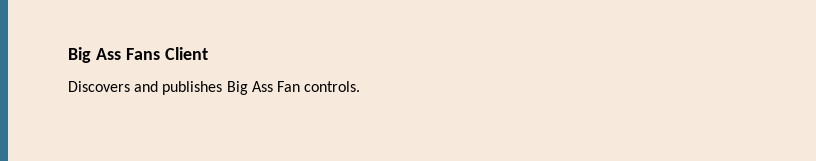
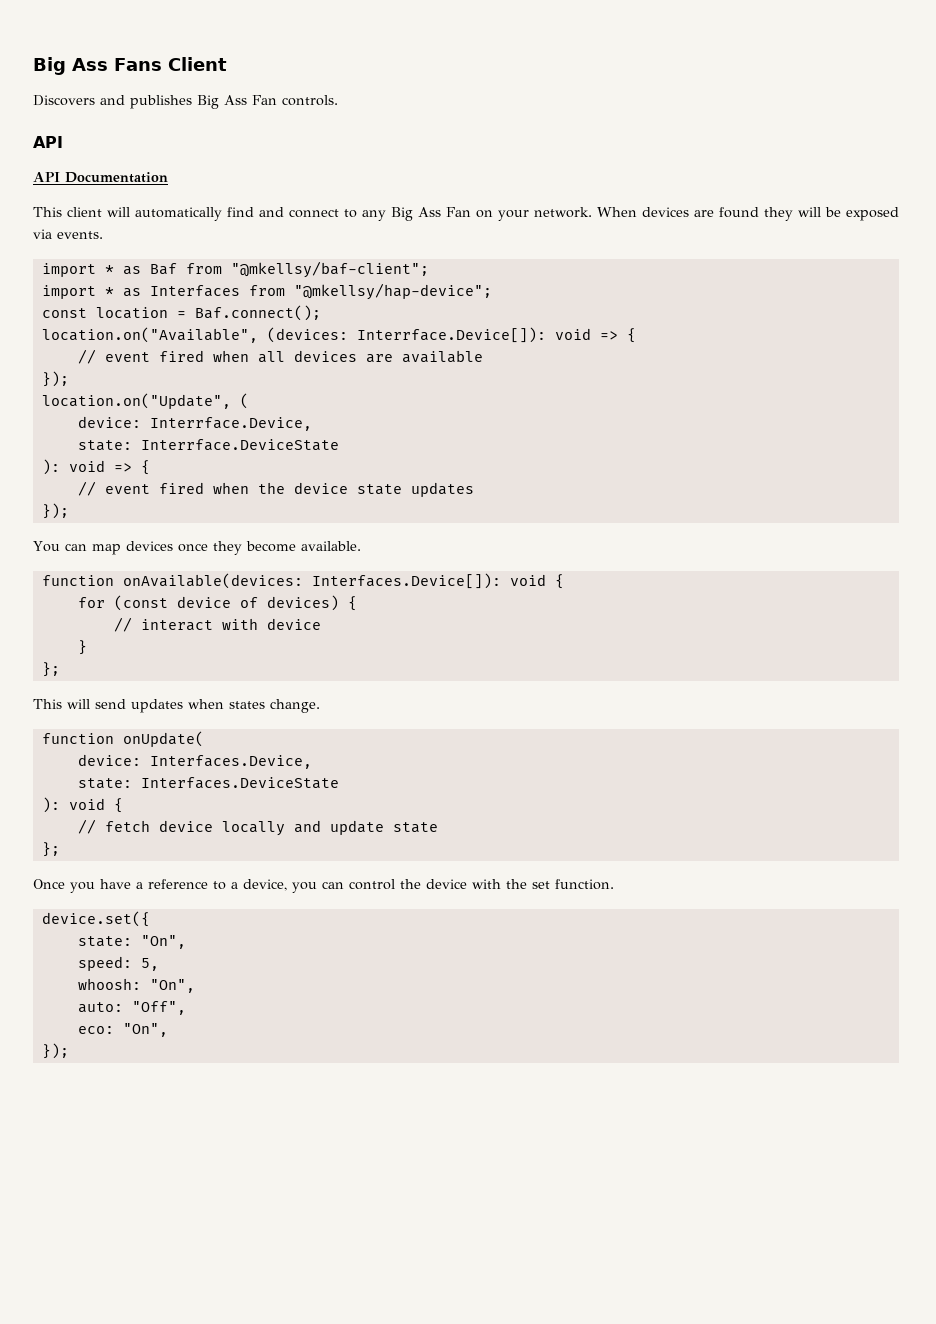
(361, 86) none -> [33,136,63,148] [33,172,168,183] [33,207,899,221] [33,229,103,239] [41,261,429,278] [41,283,492,300] [41,305,321,321] [41,327,636,343] [77,349,483,364] [41,371,69,387] [41,393,249,409] [77,416,312,431] [77,439,339,451] [41,459,150,475] [77,481,474,497] [41,503,69,519] [33,541,361,555] [41,573,564,589] [77,595,357,611] [113,617,321,632] [77,640,87,655] [41,662,60,677] [33,699,320,713] [41,731,204,747] [77,754,312,769] [77,777,339,789] [41,797,123,813] [77,819,438,836] [41,842,60,857] [33,879,614,893] [41,911,150,927] [77,935,186,949] [77,956,159,971] [77,978,195,993] [77,1001,186,1015] [77,1023,168,1037] [41,1043,69,1059] // API // API Documentation // This client will automatically find and connect to any Big Ass Fan on your network. When devices are found they will be exposed via events. // import * as Baf from "@mkellsy/baf-client"; // import * as Interfaces from "@mkellsy/hap-device"; // const location = Baf.connect(); // location.on("Available", (devices: Interrface.Device[]): void => { // // event fired when all devices are available // }); // location.on("Update", ( // device: Interrface.Device, // state: Interrface.DeviceState // ): void => { // // event fired when the device state updates // }); // You can map devices once they become available. // function onAvailable(devices: Interfaces.Device[]): void { // for (const device of devices) { // // interact with device // } // }; // This will send updates when states change. // function onUpdate( // device: Interfaces.Device, // state: Interfaces.DeviceState // ): void { // // fetch device locally and update state // }; // Once you have a reference to a device, you can control the device with the set function. // device.set({ // state: "On", // speed: 5, // whoosh: "On", // auto: "Off", // eco: "On", // });

